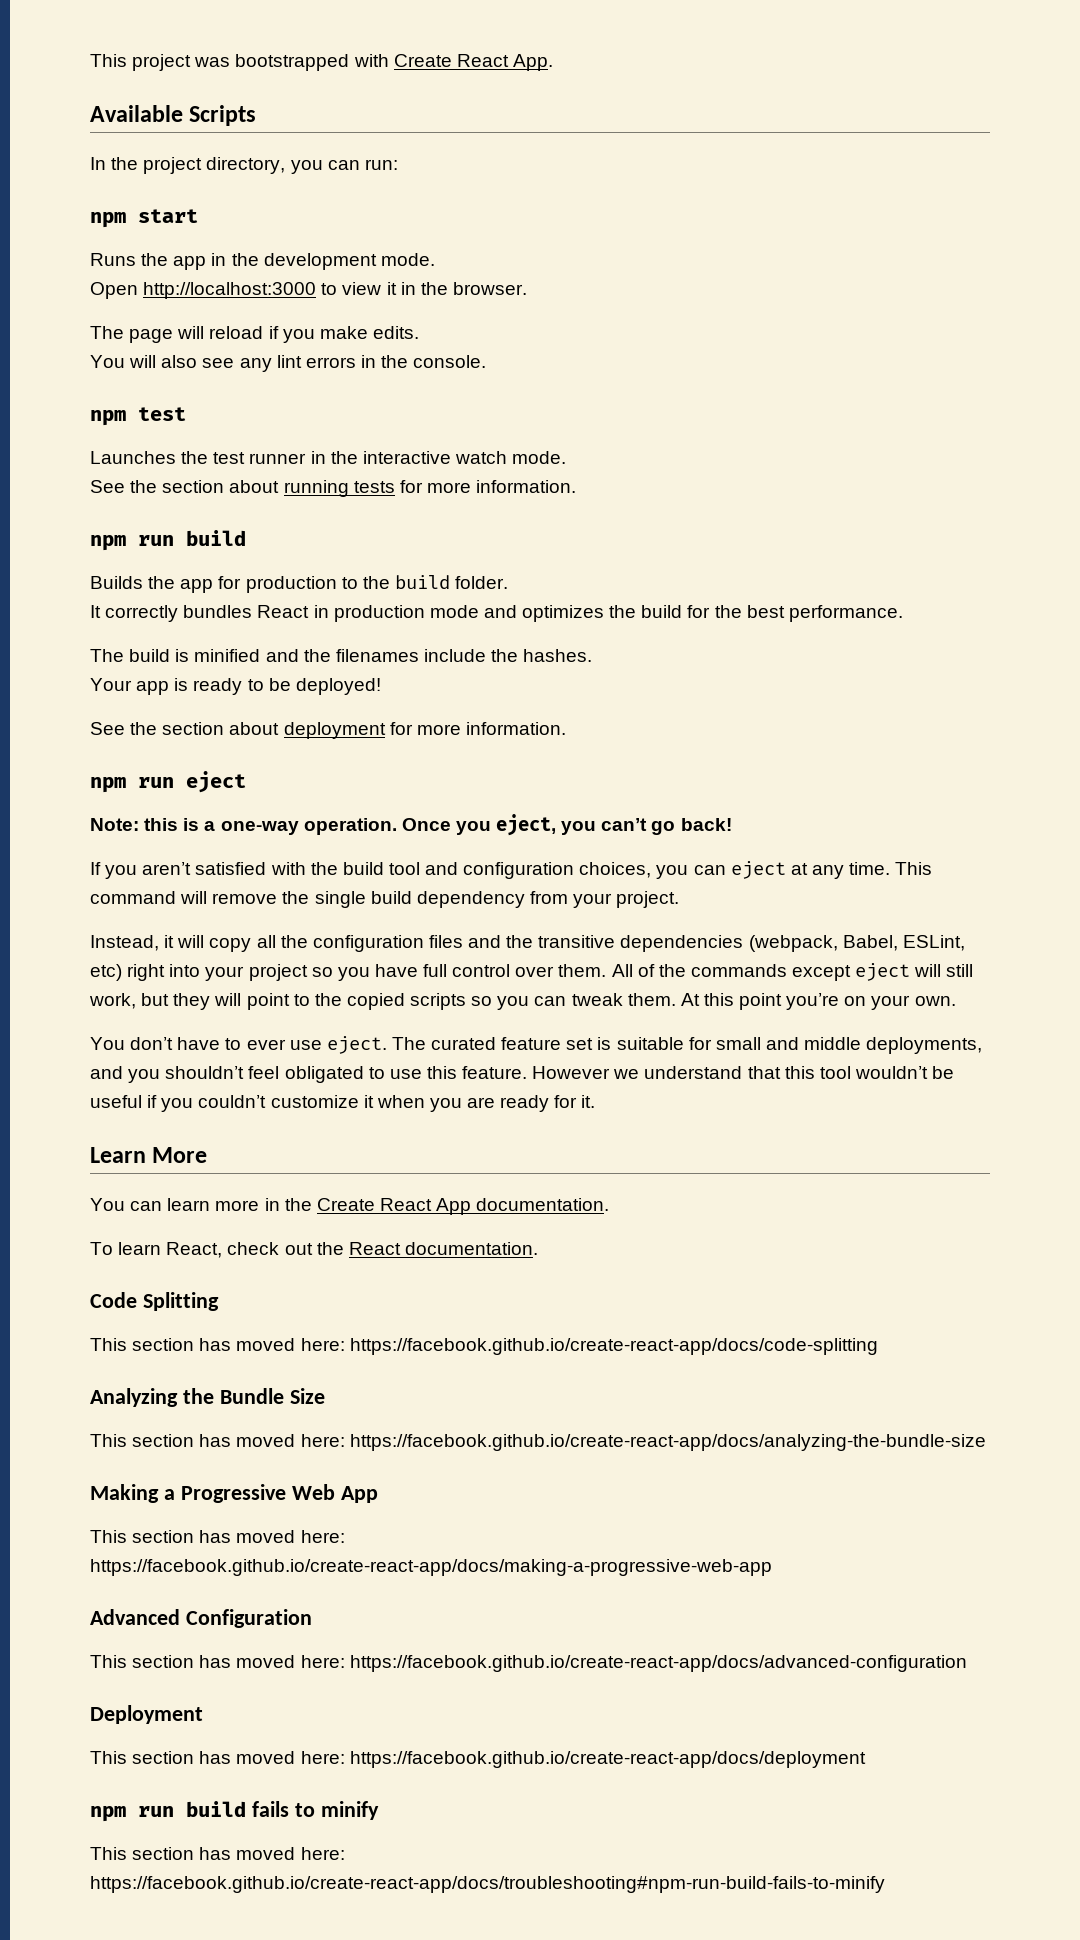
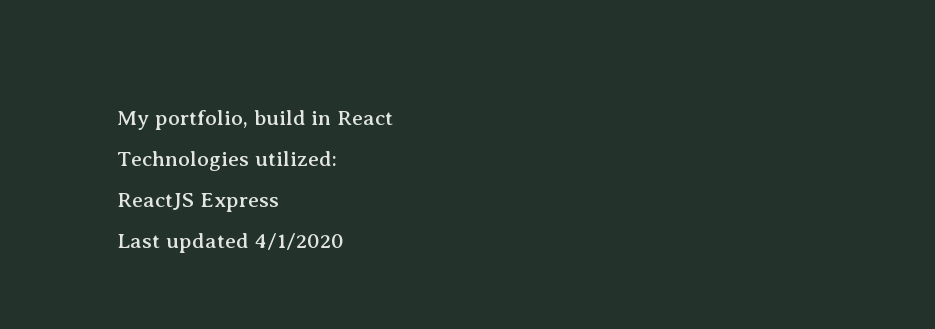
[90,54,553,71] [90,105,257,126] [90,157,398,174] [90,209,198,228] [90,253,435,270] [90,282,527,299] [90,326,419,343] [90,355,487,372] [90,407,186,426] [90,451,567,464] [90,480,577,497] [90,530,246,551] [90,575,509,593] [90,605,903,622] [90,649,593,662] [90,678,381,695] [90,722,566,739] [90,771,246,793] [90,814,732,836] [90,861,933,879] [90,891,680,908] [90,935,965,952] [90,963,974,981] [89,993,956,1010] [90,1036,983,1054] [90,1066,955,1083] [90,1095,596,1112] [90,1147,208,1163] [90,1198,610,1215] [90,1242,538,1258] [90,1292,219,1311] [90,1338,878,1355] [90,1388,325,1407] [90,1434,986,1451] [90,1484,378,1503] [90,1530,345,1543] [90,1559,772,1576] [90,1609,312,1628] [90,1655,967,1672] [90,1705,203,1724] [90,1751,866,1768] [90,1801,379,1822] [90,1847,345,1860] [90,1876,885,1893] This project was bootstrapped with Create React App. // Available Scripts // In the project directory, you can run: // npm start // Runs the app in the development mode. // Open http://localhost:3000 to view it in the browser. // The page will reload if you make edits. // You will also see any lint errors in the console. // npm test // Launches the test runner in the interactive watch mode. // See the section about running tests for more information. // npm run build // Builds the app for production to the build folder. // It correctly bundles React in production mode and optimizes the build for the best performance. // The build is minified and the filenames include the hashes. // Your app is ready to be deployed! // See the section about deployment for more information. // npm run eject // Note: this is a one-way operation. Once you eject, you can’t go back! // If you aren’t satisfied with the build tool and configuration choices, you can eject at any time. This command will remove the single build dependency from your project. // Instead, it will copy all the configuration files and the transitive dependencies (webpack, Babel, ESLint, etc) right into your project so you have full control over them. All of the commands except eject will still work, but they will point to the copied scripts so you can tweak them. At this point you’re on your own. // You don’t have to ever use eject. The curated feature set is suitable for small and middle deployments, and you shouldn’t feel obligated to use this feature. However we understand that this tool wouldn’t be useful if you couldn’t customize it when you are ready for it. // Learn More // You can learn more in the Create React App documentation. // To learn React, check out the React documentation. // Code Splitting // This section has moved here: https://facebook.github.io/create-react-app/docs/code-splitting // Analyzing the Bundle Size // This section has moved here: https://facebook.github.io/create-react-app/docs/analyzing-the-bundle-size // Making a Progressive Web App // This section has moved here: https://facebook.github.io/create-react-app/docs/making-a-progressive-web-app // Advanced Configuration // This section has moved here: https://facebook.github.io/create-react-app/docs/advanced-configuration // Deployment // This section has moved here: https://facebook.github.io/create-react-app/docs/deployment // npm run build fails to minify // This section has moved here: https://facebook.github.io/create-react-app/docs/troubleshooting#npm-run-build-fails-to-minify -> [117,110,394,130] [117,151,337,171] [117,193,279,212] [117,233,344,253] My portfolio, build in React // Technologies utilized: // ReactJS Express // Last updated 4/1/2020

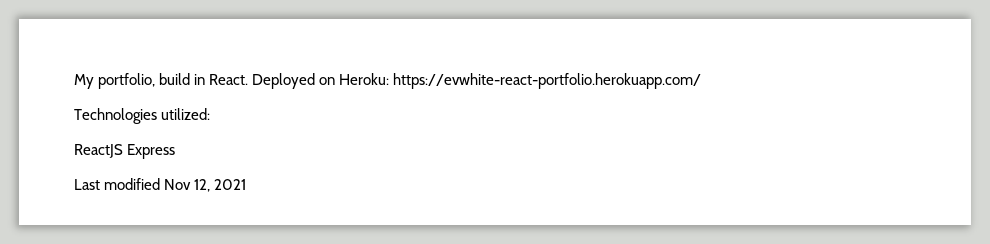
[337,111,394,125] React -> [209,73,702,89] React. Deployed on Heroku: https://evwhite-react-portfolio.herokuapp.com/
[165,233,344,253] updated 4/1/2020 -> [104,178,247,192] modified Nov 12, 2021

